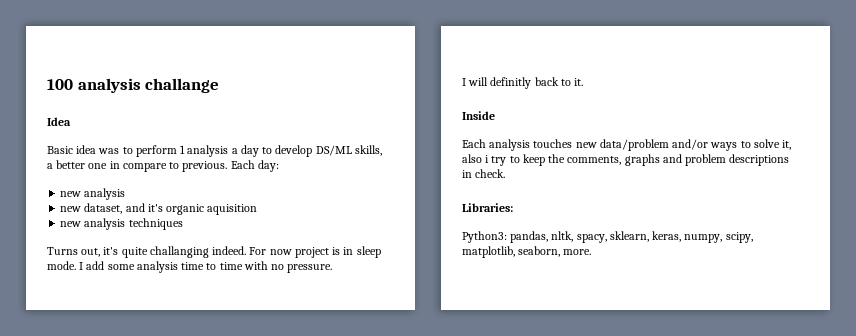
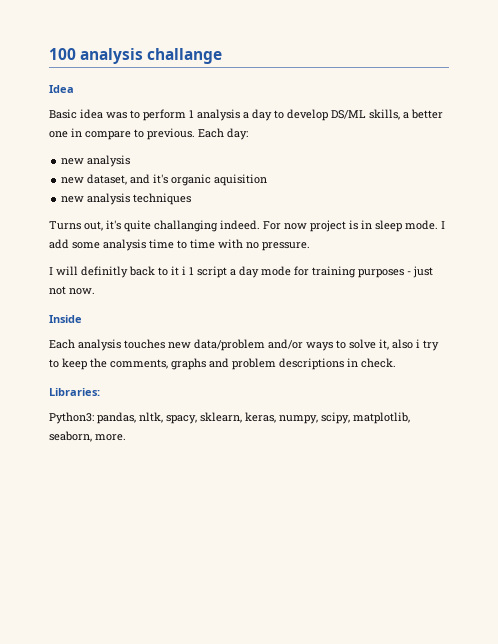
[574,78,584,86] it. -> [171,266,433,278] [49,286,95,295] it i 1 script a day mode for training purposes - just not now.

